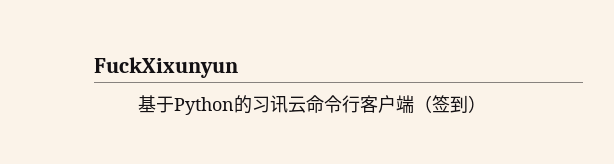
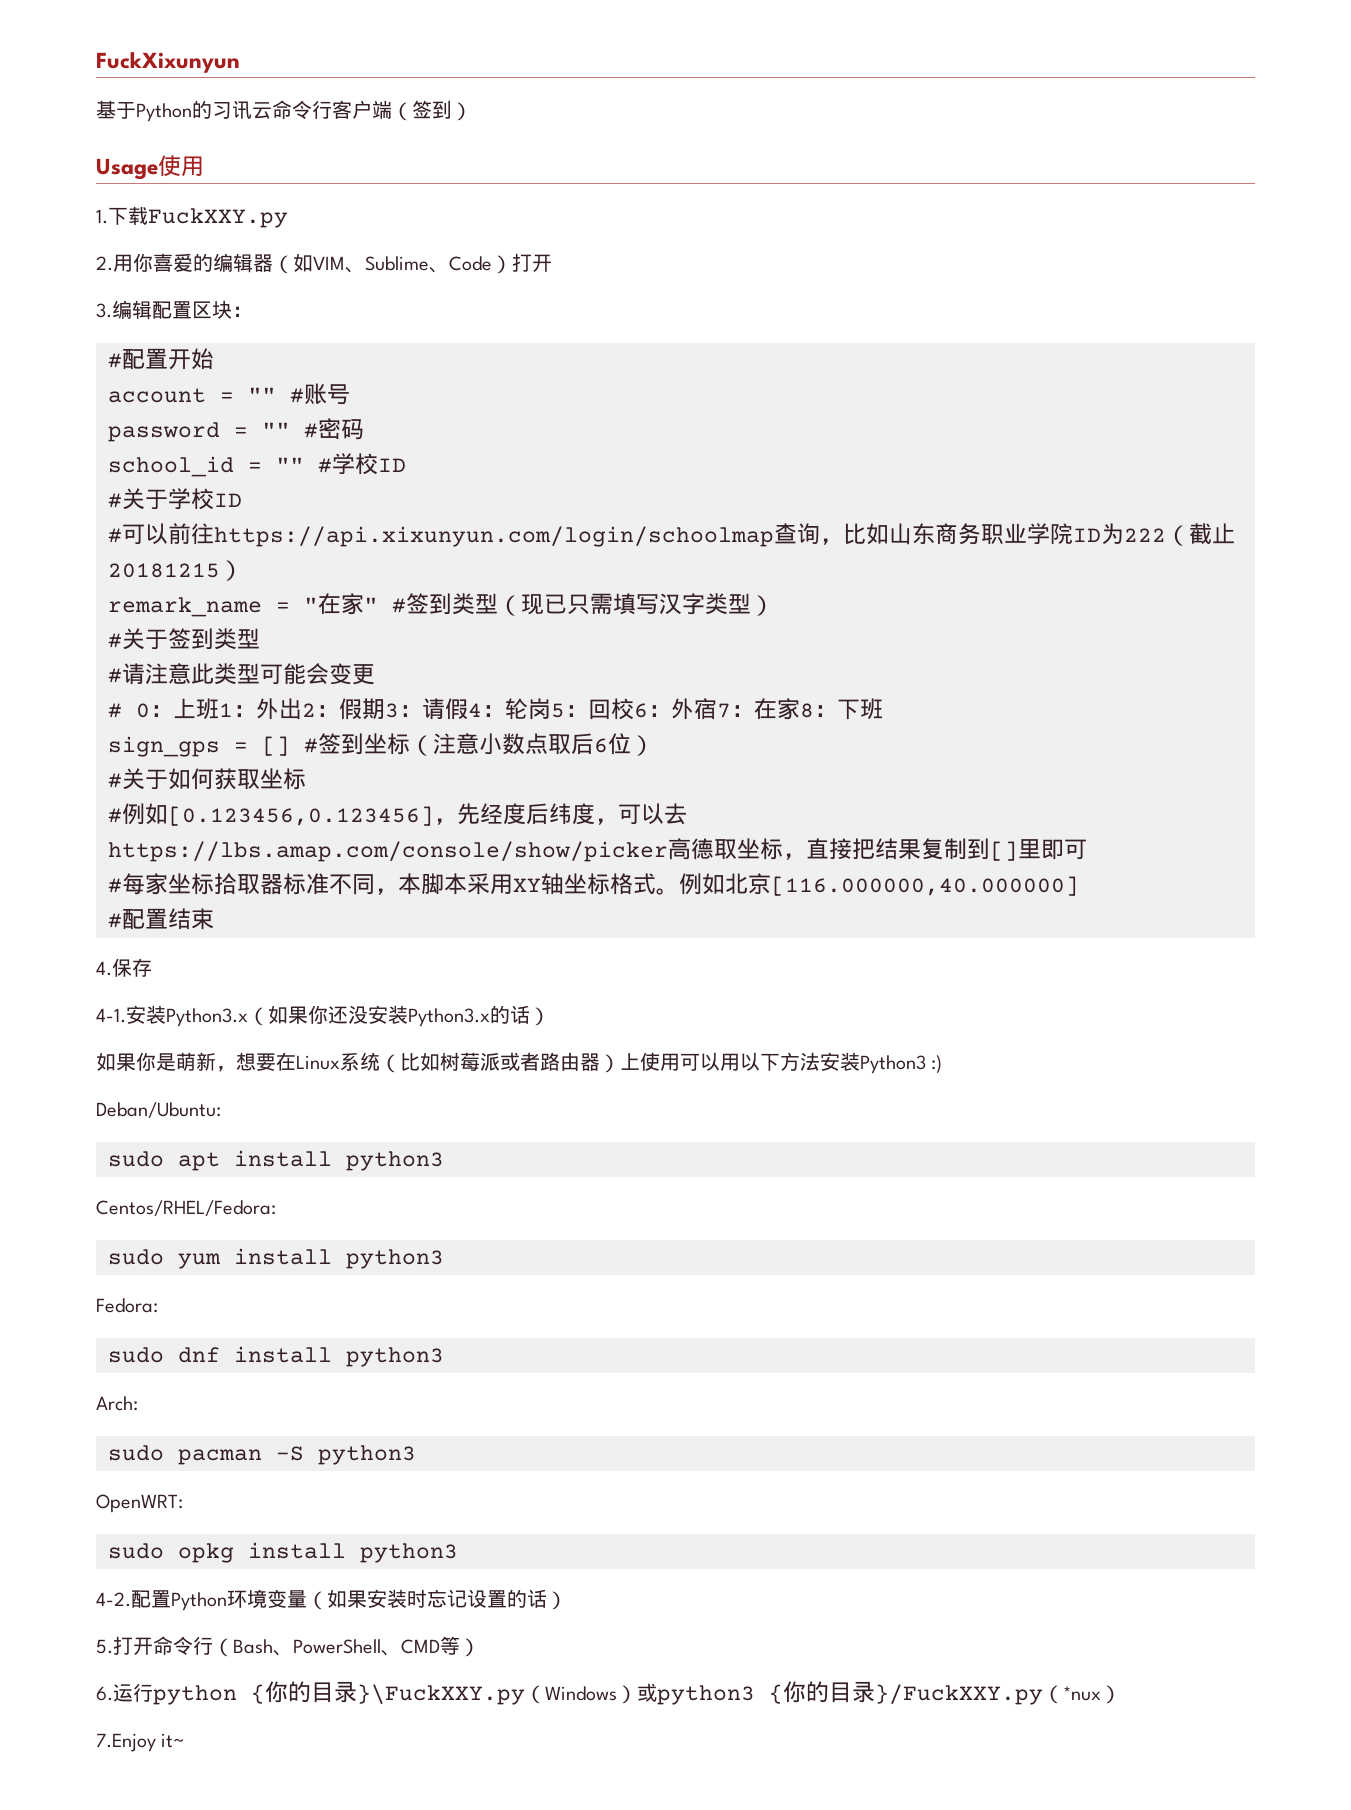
(487, 104) none -> [96,155,204,180] [96,206,288,228] [96,253,552,274] [96,300,252,320] [108,348,214,370] [108,383,350,405] [108,418,364,442] [108,453,406,477] [108,488,242,510] [108,523,1235,547] [108,560,243,581] [108,593,774,617] [108,628,260,650] [108,663,375,685] [108,698,883,720] [108,733,654,757] [108,768,306,790] [108,803,687,826] [108,838,1087,862] [108,873,1079,896] [108,908,214,930] [96,958,152,977] [96,1005,550,1027] [96,1052,943,1074] [96,1102,221,1118] [108,1150,444,1171] [96,1200,276,1216] [108,1248,444,1269] [96,1298,158,1313] [108,1346,444,1367] [96,1396,138,1411] [108,1445,416,1465] [96,1494,183,1513] [108,1542,458,1563] [96,1589,567,1611] [96,1636,480,1657] [96,1681,1121,1705] [96,1733,186,1752] // Usage使用 // 1.下载FuckXXY.py // 2.用你喜爱的编辑器（如VIM、Sublime、Code）打开 // 3.编辑配置区块： // #配置开始 // account = "" #账号 // password = "" #密码 // school_id = "" #学校ID // #关于学校ID // #可以前往https://api.xixunyun.com/login/schoolmap查询，比如山东商务职业学院ID为222（截止20181215） // remark_name = "在家" #签到类型（现已只需填写汉字类型） // #关于签到类型 // #请注意此类型可能会变更 // # 0：上班1：外出2：假期3：请假4：轮岗5：回校6：外宿7：在家8：下班 // sign_gps = [] #签到坐标（注意小数点取后6位） // #关于如何获取坐标 // #例如[0.123456,0.123456]，先经度后纬度，可以去https://lbs.amap.com/console/show/picker高德取坐标，直接把结果复制到[]里即可 // #每家坐标拾取器标准不同，本脚本采用XY轴坐标格式。例如北京[116.000000,40.000000] // #配置结束 // 4.保存 // 4-1.安装Python3.x（如果你还没安装Python3.x的话） // 如果你是萌新，想要在Linux系统（比如树莓派或者路由器）上使用可以用以下方法安装Python3 :) // Deban/Ubuntu: // sudo apt install python3 // Centos/RHEL/Fedora: // sudo yum install python3 // Fedora: // sudo dnf install python3 // Arch: // sudo pacman -S python3 // OpenWRT: // sudo opkg install python3 // 4-2.配置Python环境变量（如果安装时忘记设置的话） // 5.打开命令行（Bash、PowerShell、CMD等） // 6.运行python {你的目录}\FuckXXY.py（Windows）或python3 {你的目录}/FuckXXY.py（*nux） // 7.Enjoy it~

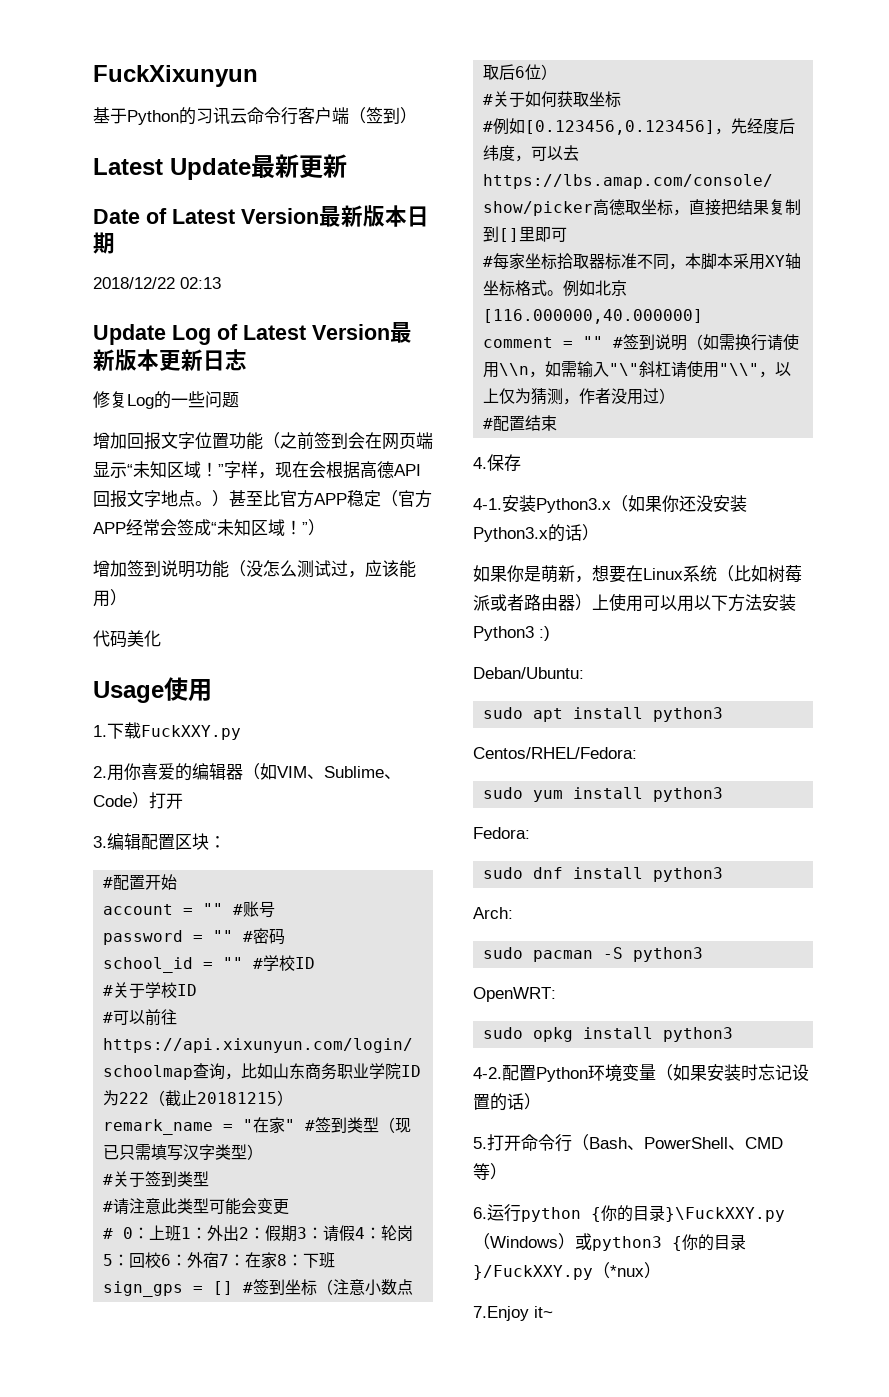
(472, 111) none -> [93,154,347,180] [93,205,429,227] [93,232,115,254] [93,277,221,289] [93,322,412,345] [93,349,247,371] [93,391,239,409] [93,432,433,450] [93,461,421,479] [93,490,432,508] [93,519,325,536] [93,560,416,578] [93,589,127,607] [93,630,161,648] // Latest Update最新更新 // Date of Latest Version最新版本日期 // 2018/12/22 02:13 // Update Log of Latest Version最新版本更新日志 // 修复Log的一些问题 // 增加回报文字位置功能（之前签到会在网页端显示“未知区域！”字样，现在会根据高德API回报文字地点。）甚至比官方APP稳定（官方APP经常会签成“未知区域！”） // 增加签到说明功能（没怎么测试过，应该能用） // 代码美化
(1079, 886) none -> [483,334,800,351] [483,361,792,378] [483,388,676,405] // comment = "" #签到说明（如需换行请使用\\n，如需输入"\"斜杠请使用"\\"，以上仅为猜测，作者没用过）

